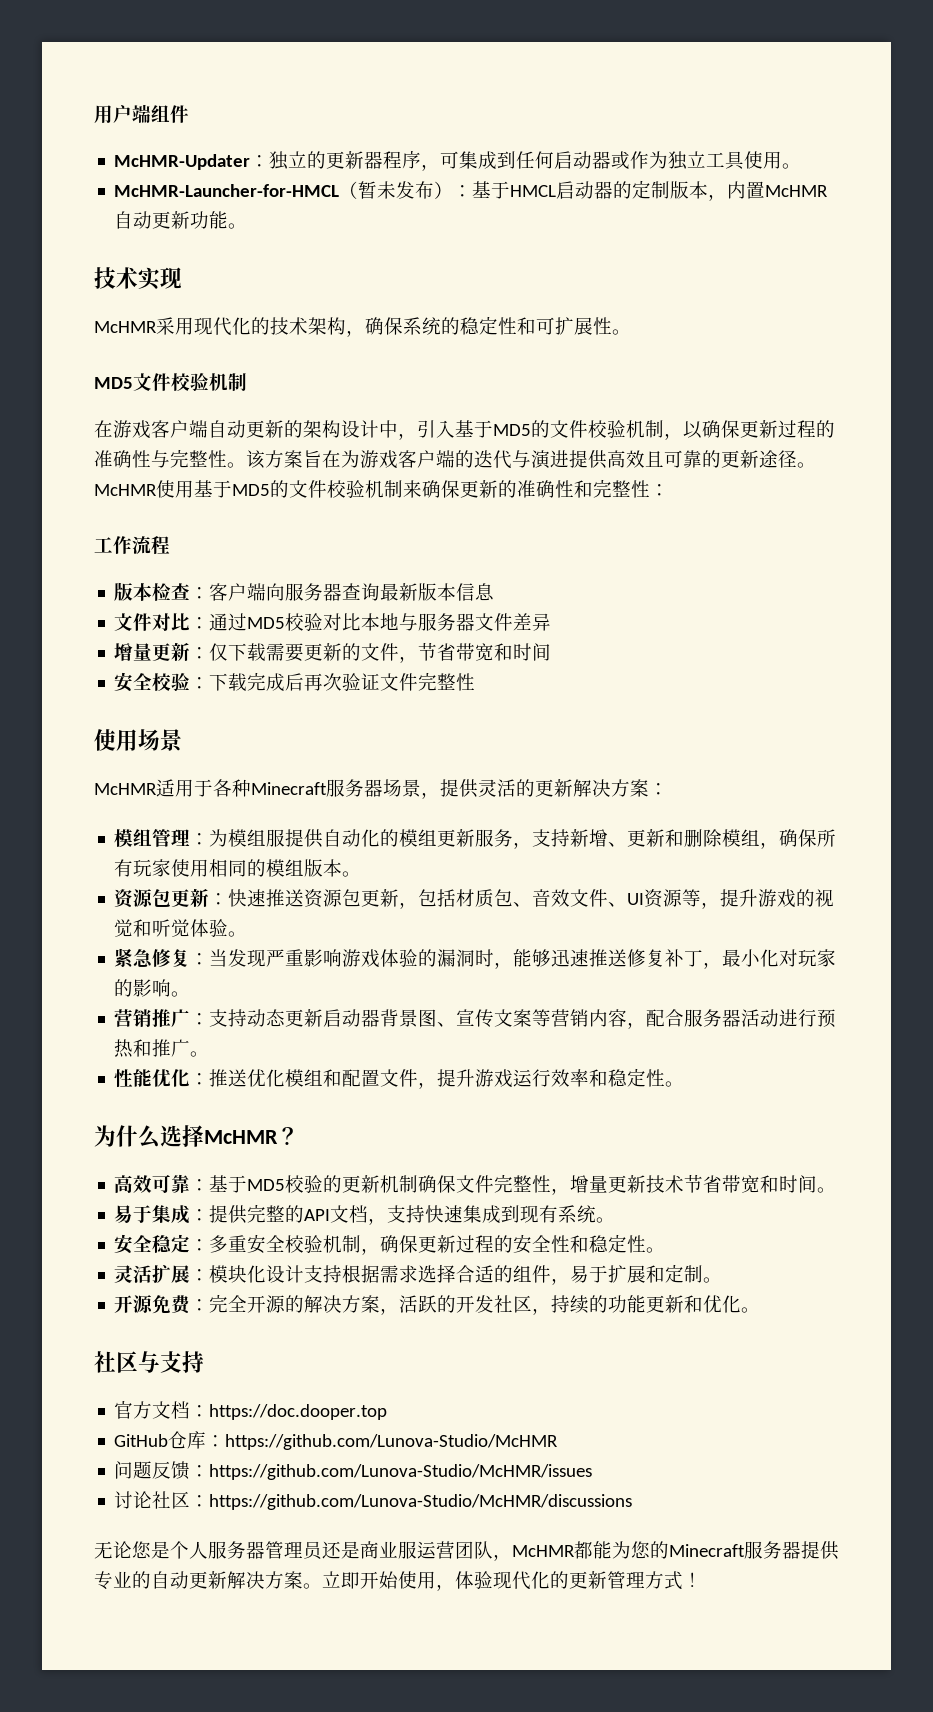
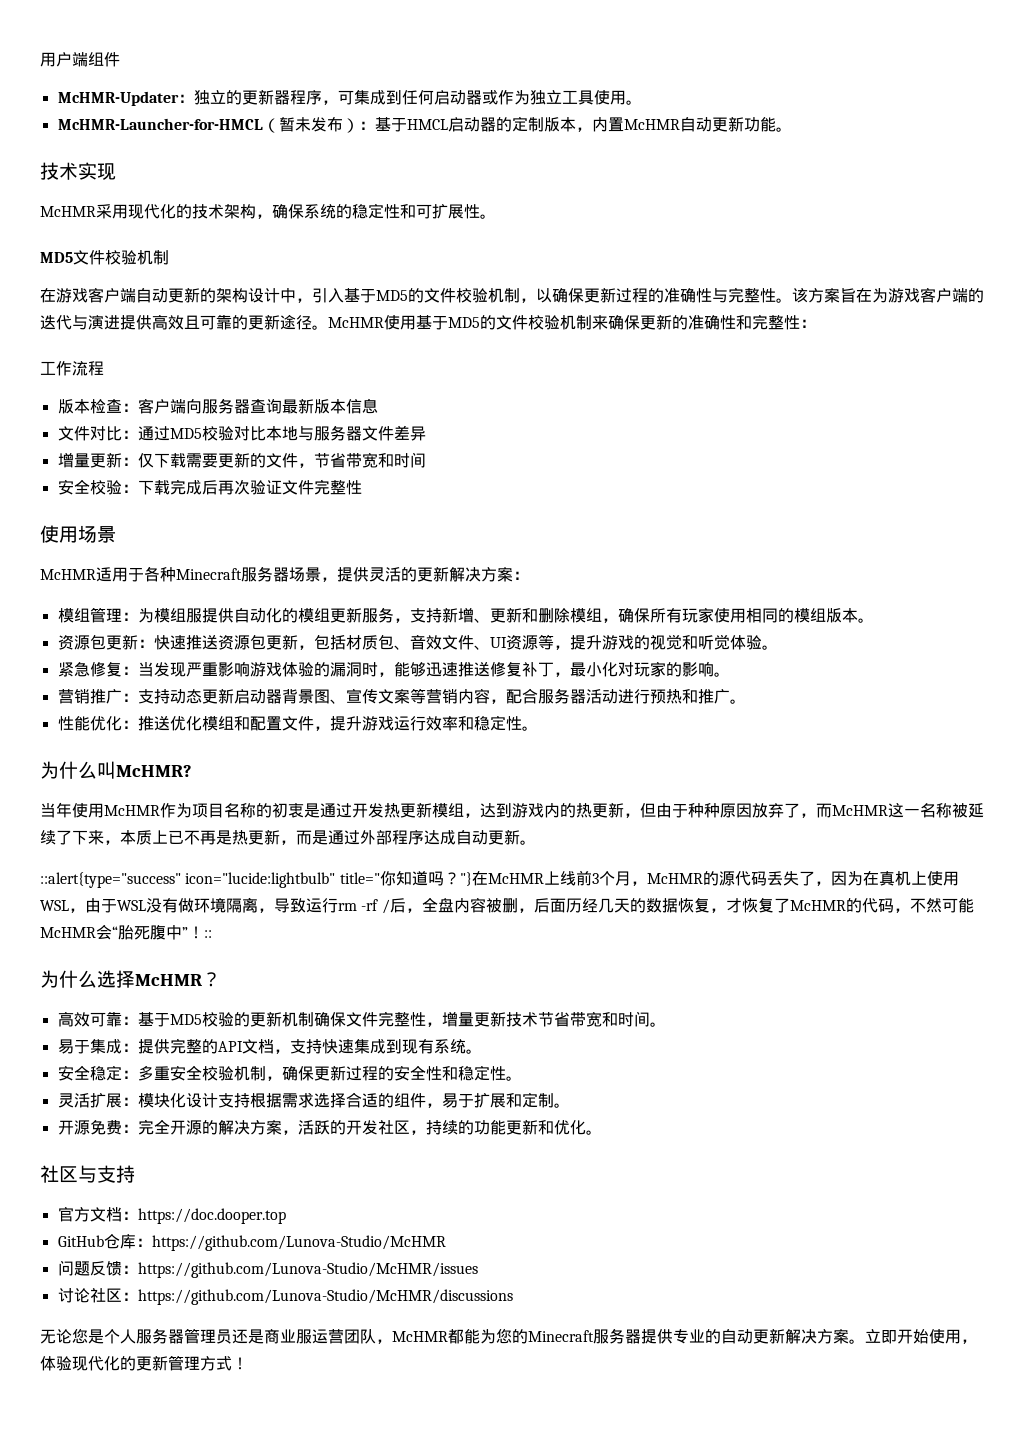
(685, 1084) none -> [40,761,192,779] [40,802,984,818] [40,829,536,845] [40,870,959,888] [40,897,974,914] [40,924,212,940] // 为什么叫McHMR? // 当年使用McHMR作为项目名称的初衷是通过开发热更新模组，达到游戏内的热更新，但由于种种原因放弃了，而McHMR这一名称被延续了下来，本质上已不再是热更新，而是通过外部程序达成自动更新。 // ::alert{type="success" icon="lucide:lightbulb" title="你知道吗？"}在McHMR上线前3个月，McHMR的源代码丢失了，因为在真机上使用WSL，由于WSL没有做环境隔离，导致运行rm -rf /后，全盘内容被删，后面历经几天的数据恢复，才恢复了McHMR的代码，不然可能McHMR会“胎死腹中”！::

